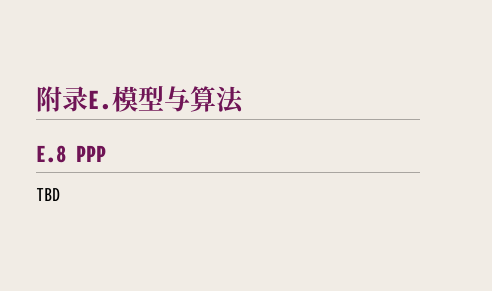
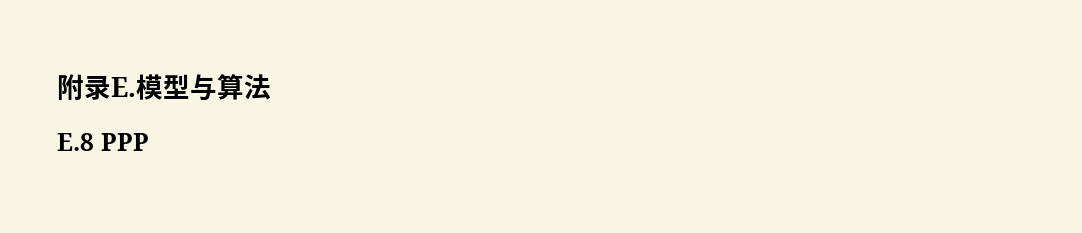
[36,188,60,201] // TBD -> (149, 142) none

